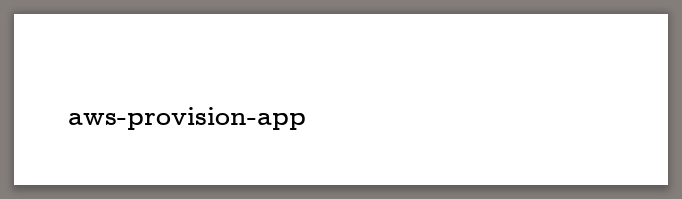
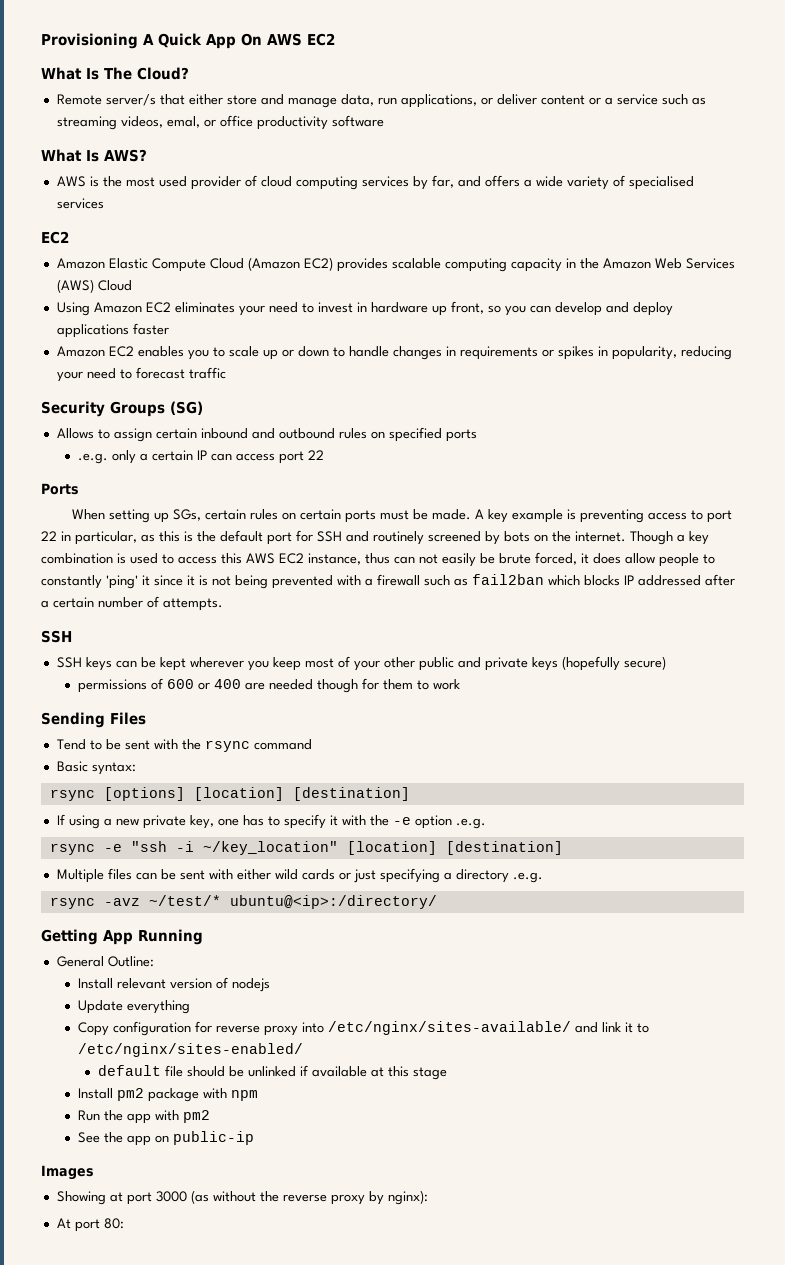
[68,107,306,130] aws-provision-app -> [41,33,335,49] [41,67,189,80] [56,94,706,108] [56,115,384,130] [41,149,147,162] [56,175,694,190] [56,198,104,209] [41,231,69,244] [56,257,735,272] [56,279,132,293] [56,301,673,316] [56,323,169,338] [56,346,732,360] [56,367,226,382] [41,401,203,417] [56,427,477,442] [77,450,324,464] [41,483,79,495] [71,509,732,523] [41,530,709,545] [41,552,715,567] [41,574,735,589] [41,596,223,611] [41,630,72,643] [56,656,666,671] [77,678,460,693] [41,712,146,728] [56,739,312,752] [56,761,136,775] [49,787,410,801] [56,814,486,829] [49,841,563,855] [56,868,543,883] [49,895,437,909] [41,929,203,945] [56,956,154,967] [77,977,270,992] [77,1000,190,1014] [77,1021,649,1036] [77,1043,303,1057] [98,1065,448,1080] [77,1088,258,1102] [77,1110,210,1124] [77,1131,254,1146] [41,1165,94,1180] [56,1190,428,1205] [56,1218,124,1232] Provisioning A Quick App On AWS EC2 // What Is The Cloud? // Remote server/s that either store and manage data, run applications, or deliver content or a service such as streaming videos, emal, or office productivity software // What Is AWS? // AWS is the most used provider of cloud computing services by far, and offers a wide variety of specialised services // EC2 // Amazon Elastic Compute Cloud (Amazon EC2) provides scalable computing capacity in the Amazon Web Services (AWS) Cloud // Using Amazon EC2 eliminates your need to invest in hardware up front, so you can develop and deploy applications faster // Amazon EC2 enables you to scale up or down to handle changes in requirements or spikes in popularity, reducing your need to forecast traffic // Security Groups (SG) // Allows to assign certain inbound and outbound rules on specified ports // .e.g. only a certain IP can access port 22 // Ports // When setting up SGs, certain rules on certain ports must be made. A key example is preventing access to port 22 in particular, as this is the default port for SSH and routinely screened by bots on the internet. Though a key combination is used to access this AWS EC2 instance, thus can not easily be brute forced, it does allow people to constantly 'ping' it since it is not being prevented with a firewall such as fail2ban which blocks IP addressed after a certain number of attempts. // SSH // SSH keys can be kept wherever you keep most of your other public and private keys (hopefully secure) // permissions of 600 or 400 are needed though for them to work // Sending Files // Tend to be sent with the rsync command // Basic syntax: // rsync [options] [location] [destination] // If using a new private key, one has to specify it with the -e option .e.g. // rsync -e "ssh -i ~/key_location" [location] [destination] // Multiple files can be sent with either wild cards or just specifying a directory .e.g. // rsync -avz ~/test/* ubuntu@<ip>:/directory/ // Getting App Running // General Outline: // Install relevant version of nodejs // Update everything // Copy configuration for reverse proxy into /etc/nginx/sites-available/ and link it to /etc/nginx/sites-enabled/ // default file should be unlinked if available at this stage // Install pm2 package with npm // Run the app with pm2 // See the app on public-ip // Images // Showing at port 3000 (as without the reverse proxy by nginx): // At port 80:

